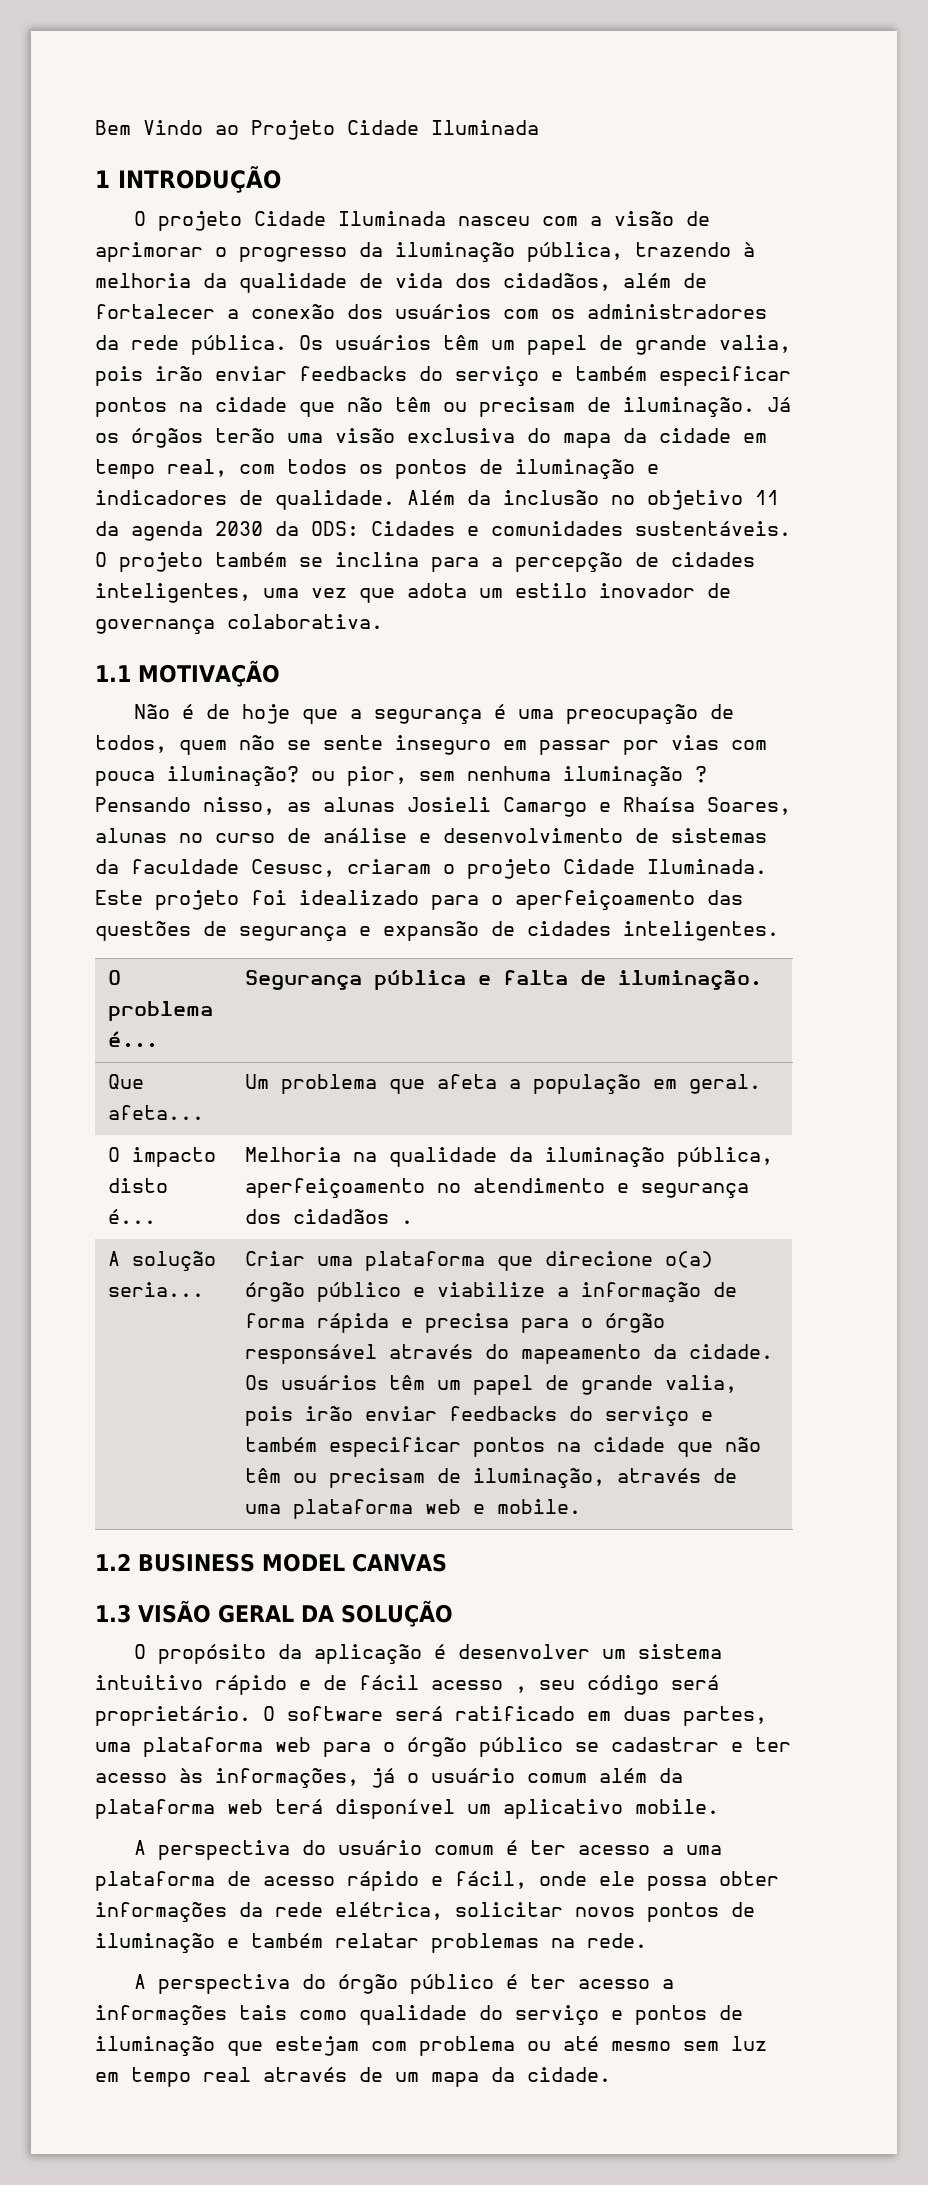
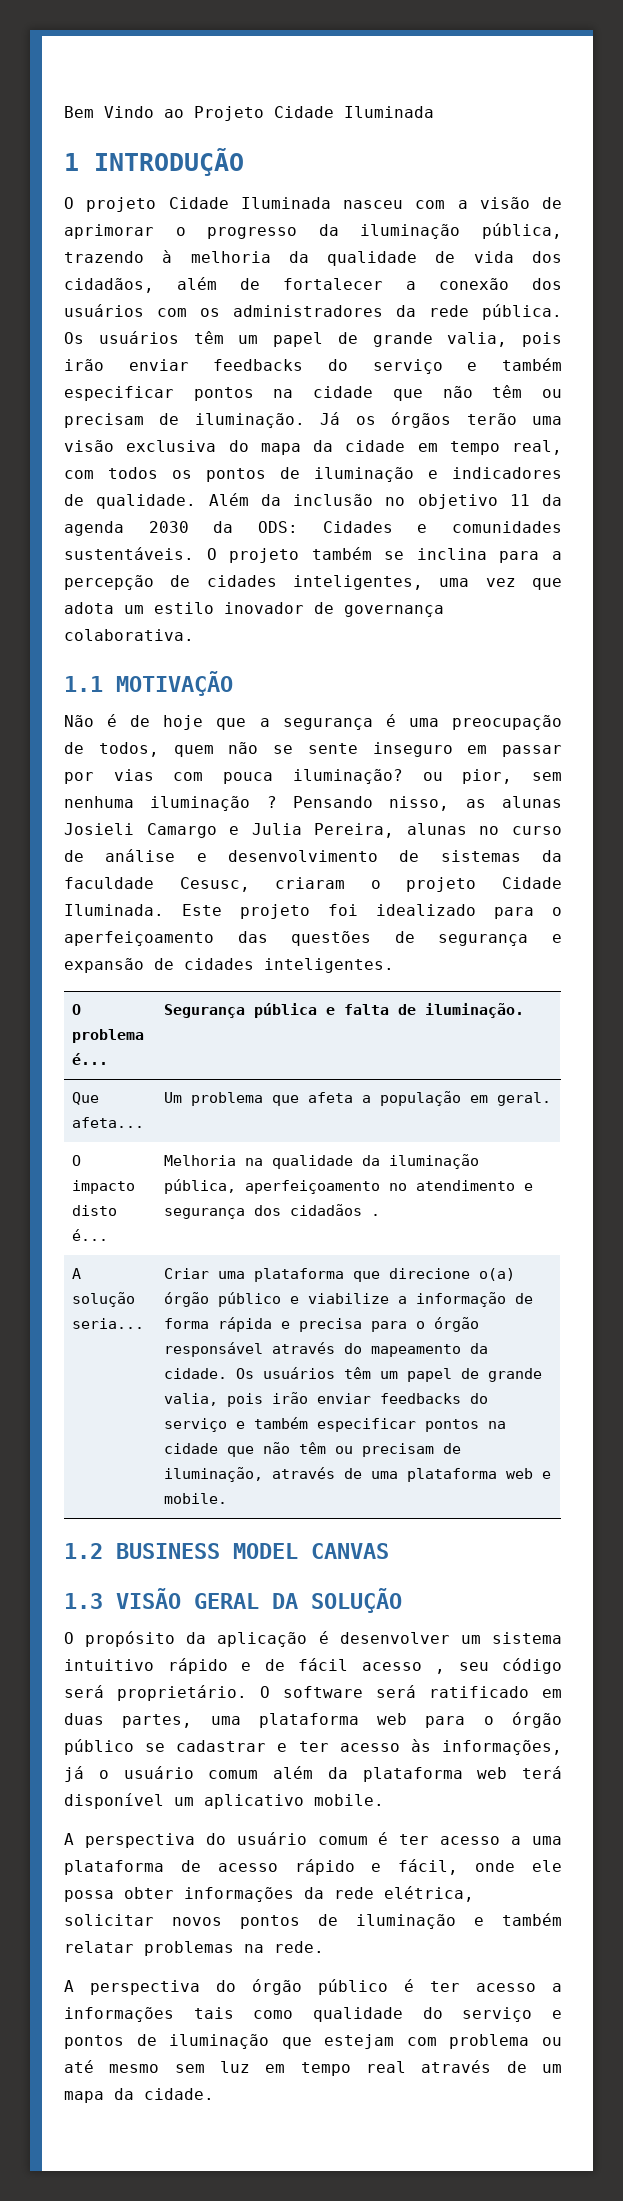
[623,797,791,815] Rhaísa Soares, -> [251,823,395,838] Julia Pereira,

